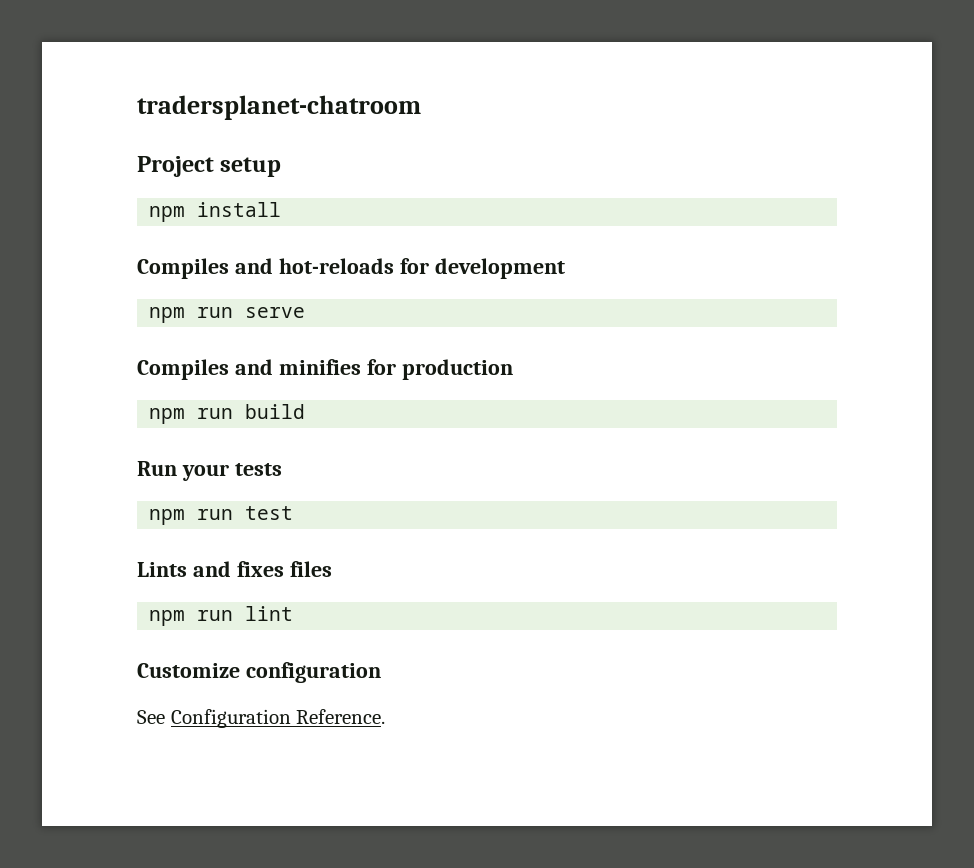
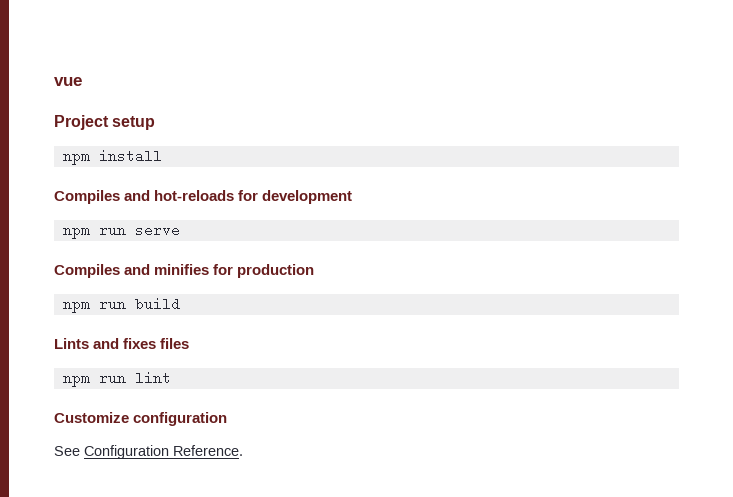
[137,95,421,120] tradersplanet-chatroom -> [54,77,82,86] vue
[137,461,282,481] [149,506,294,525] // Run your tests // npm run test -> (180, 304) none

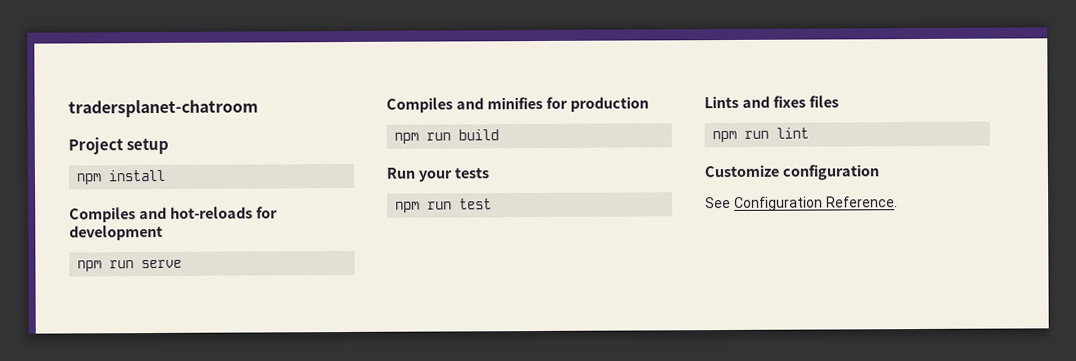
[54,77,82,86] vue -> [68,99,258,118] tradersplanet-chatroom
(180, 304) none -> [386,167,489,182] [395,198,493,213] // Run your tests // npm run test

